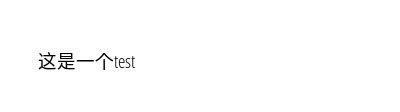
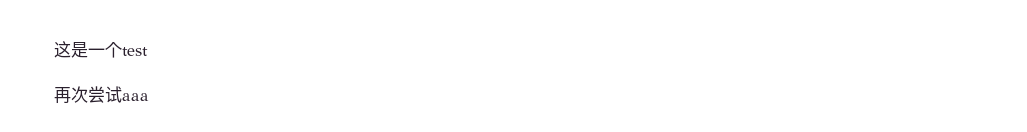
(135, 62) none -> [54,86,149,104] // 再次尝试aaa

